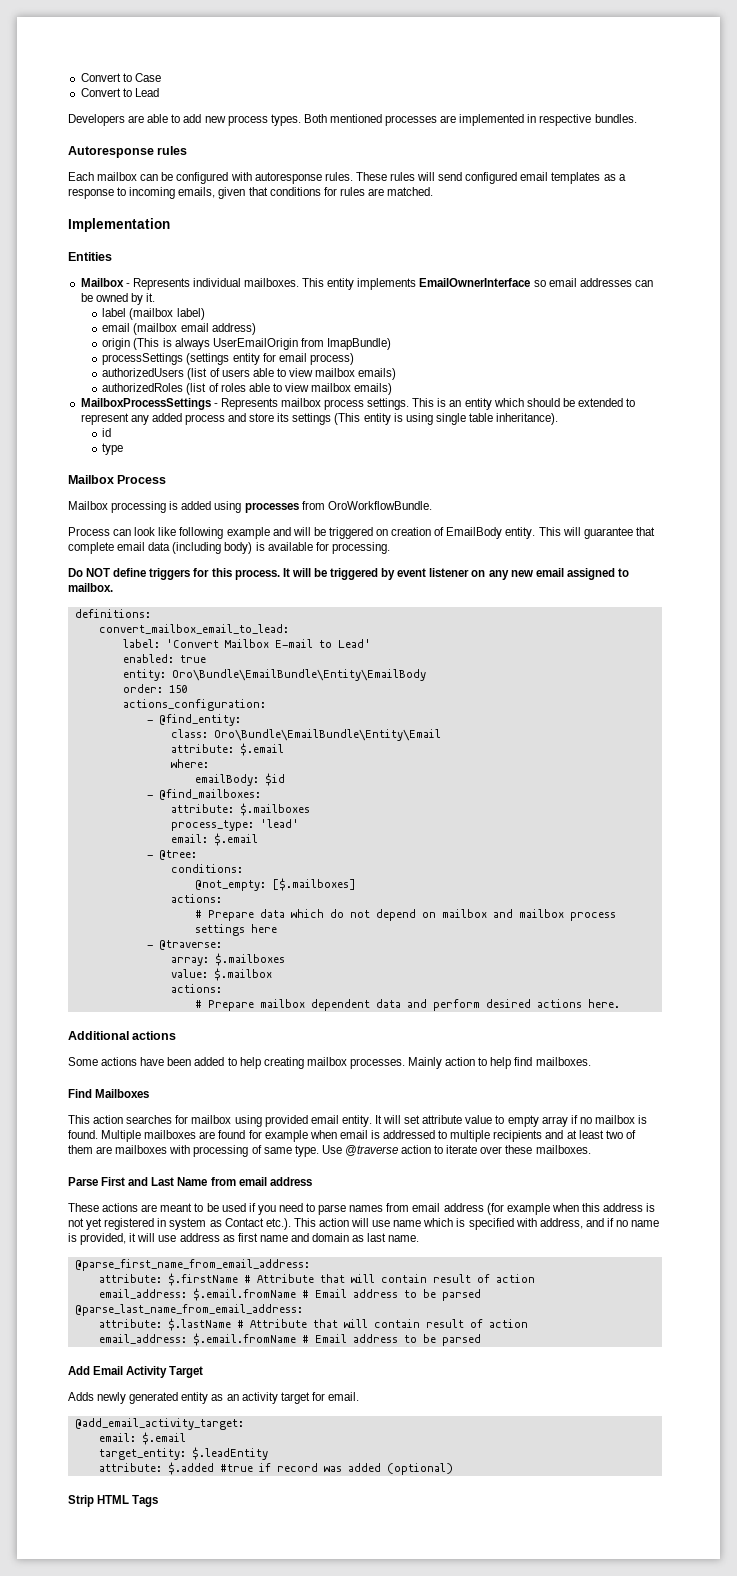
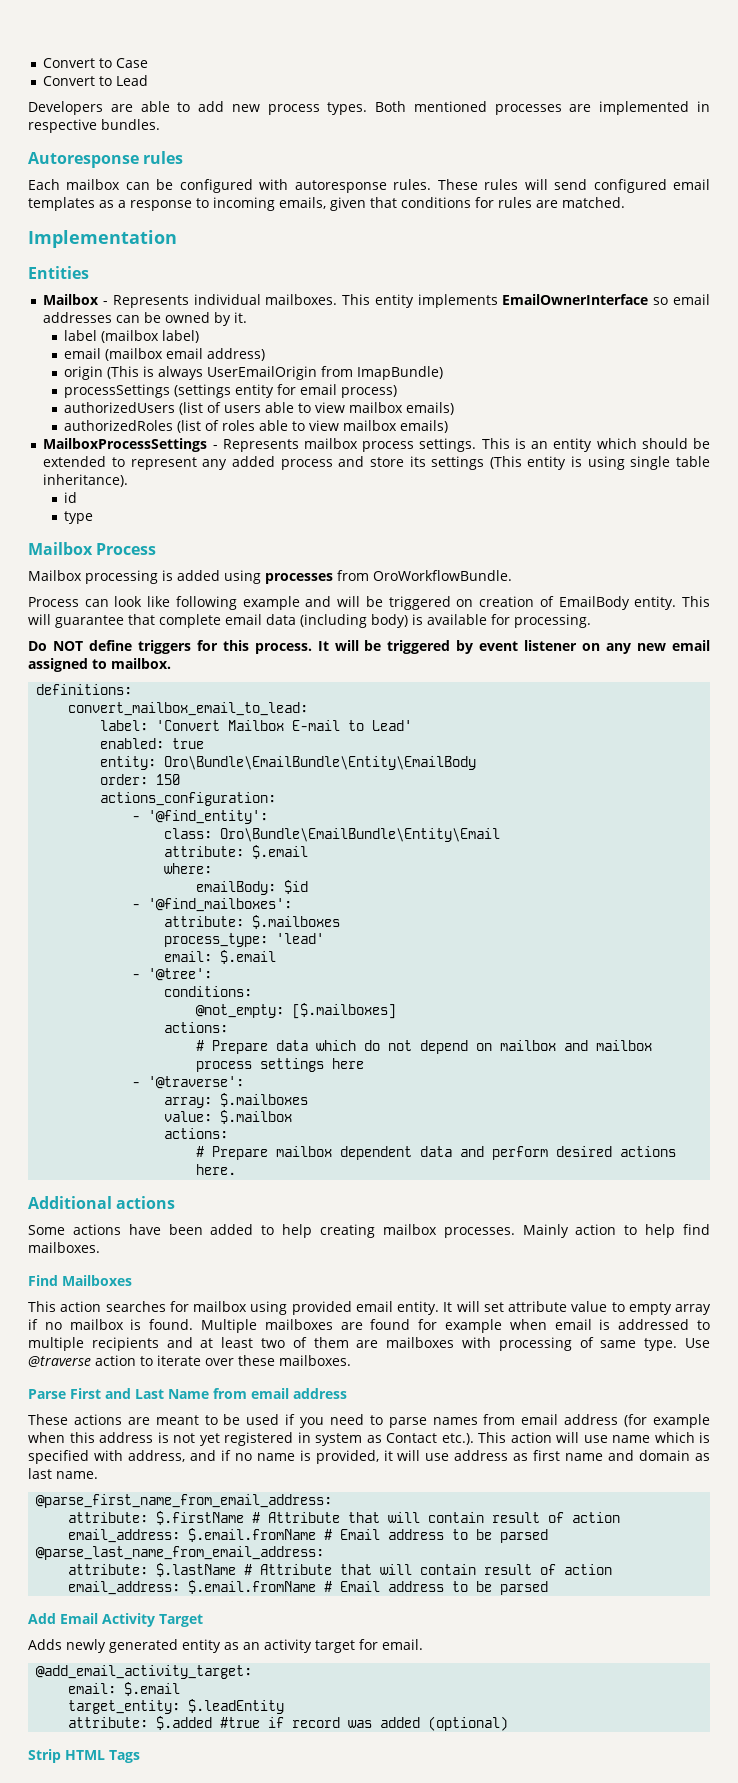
[158,714,241,726] @find_entity: -> [148,810,269,824] '@find_entity':
[158,789,261,800] @find_mailboxes: -> [148,898,293,912] '@find_mailboxes':
[158,850,197,860] @tree: -> [148,968,213,981] '@tree':
[158,940,222,950] @traverse: -> [148,1076,245,1089] '@traverse':

